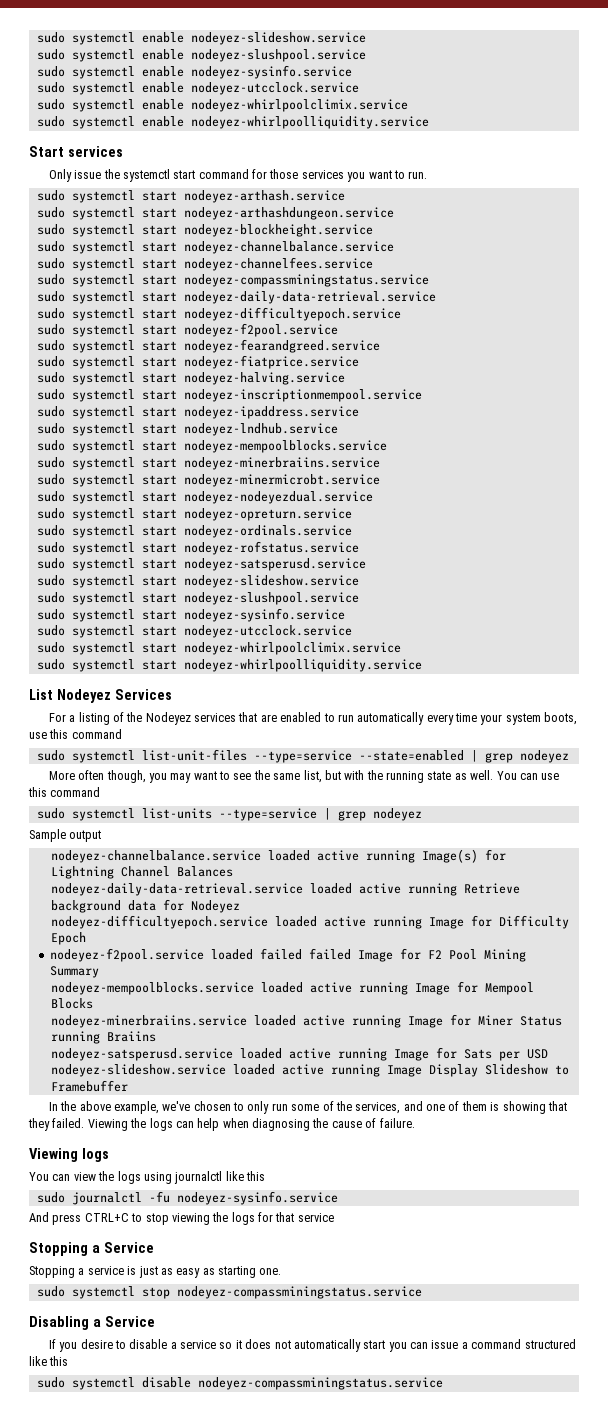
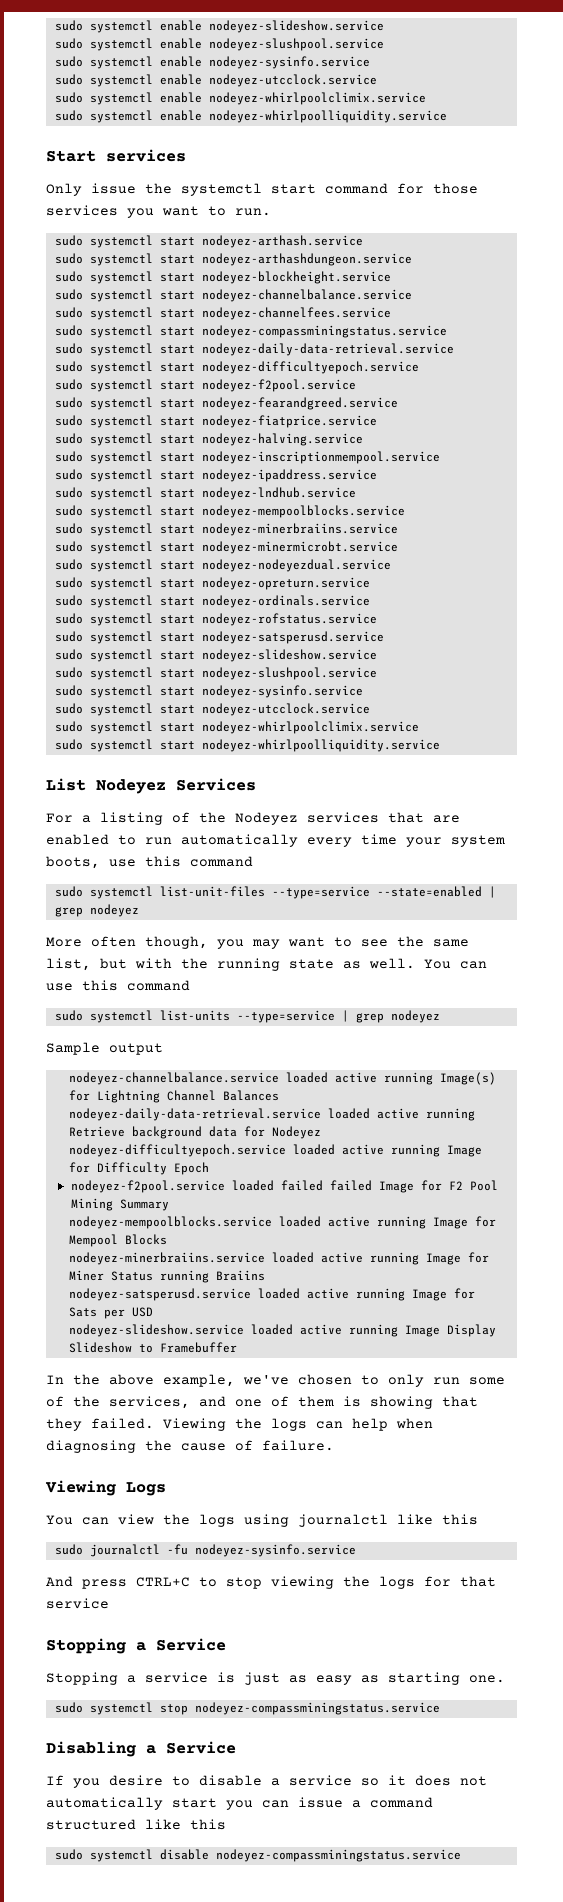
[81,1148,109,1162] logs -> [126,1482,166,1496] Logs

